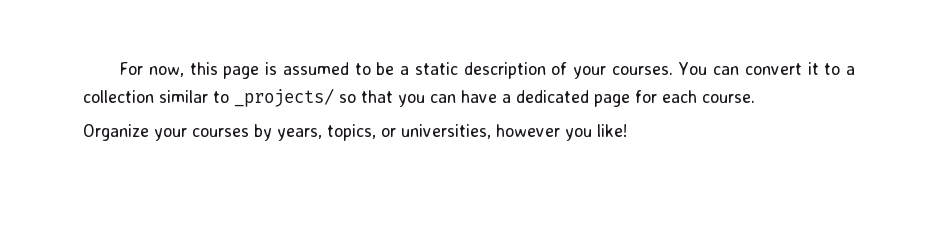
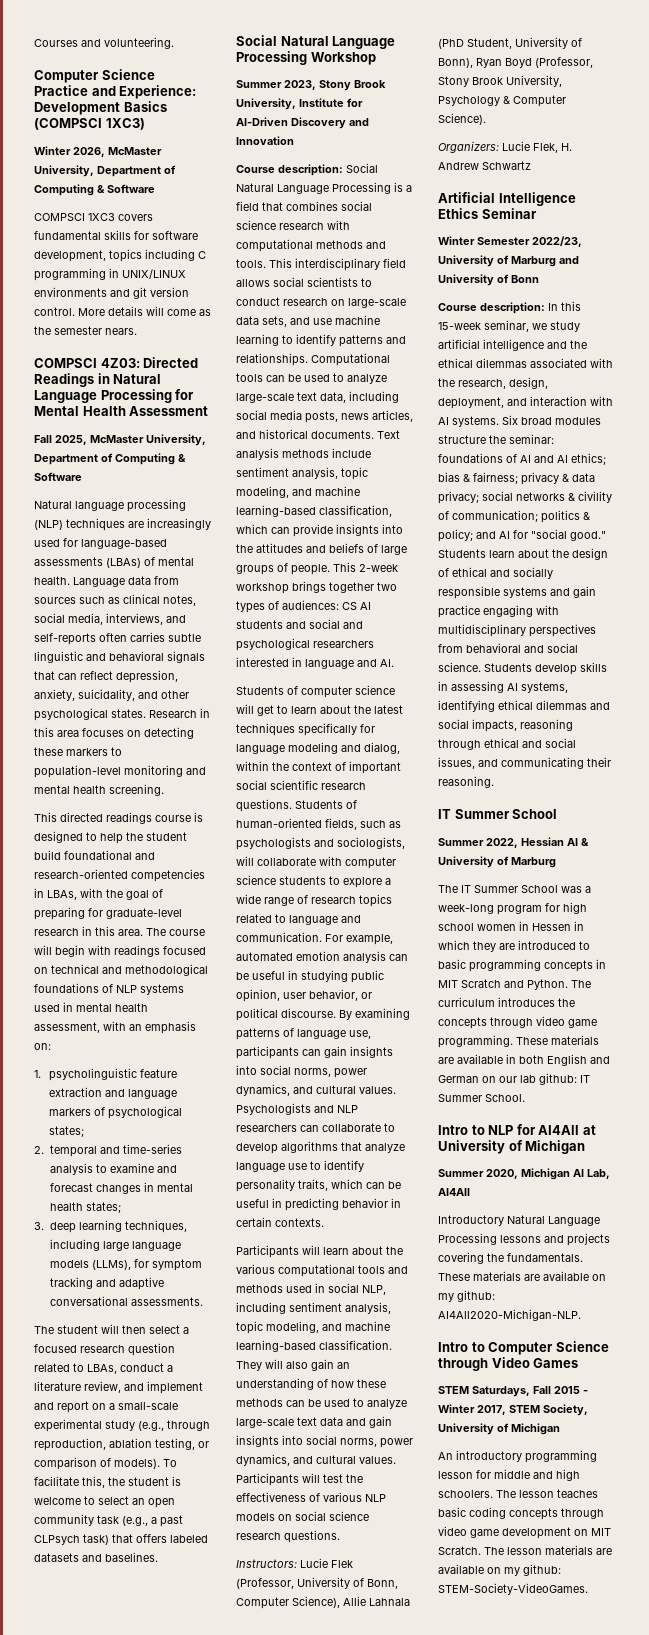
[119,62,855,79] [83,88,755,107] [83,124,627,141] For now, this page is assumed to be a static description of your courses. You can convert it to a collection similar to _projects/ so that you can have a dedicated page for each course. // Organize your courses by years, topics, or universities, however you like! -> [34,37,174,49] [34,69,155,83] [34,85,197,99] [34,101,167,115] [34,118,145,130] [34,146,162,157] [34,165,176,177] [34,184,155,196] [34,213,153,221] [34,230,198,240] [34,249,206,262] [34,268,186,281] [34,287,189,299] [34,306,211,316] [34,326,137,335] [34,357,199,368] [34,373,162,387] [34,389,195,403] [34,406,209,416] [34,434,206,446] [34,453,186,465] [34,472,82,481] [34,499,186,512] [34,518,211,531] [34,538,167,549] [34,557,194,568] [34,576,179,587] [34,594,196,606] [34,613,186,625] [34,632,201,645] [34,651,205,663] [34,670,178,683] [34,689,189,701] [34,708,210,721] [34,727,194,739] [34,747,122,756] [34,765,206,778] [34,784,164,796] [34,812,203,824] [34,831,187,844] [34,850,155,860] [34,869,205,882] [34,888,163,900] [34,907,182,920] [34,926,205,936] [34,945,206,957] [34,964,208,976] [34,983,184,995] [34,1002,148,1012] [34,1021,196,1034] [34,1043,51,1050] [34,1068,178,1081] [49,1087,178,1099] [49,1106,183,1119] [49,1126,85,1137] [34,1144,182,1157] [49,1163,177,1175] [49,1182,193,1194] [49,1202,121,1213] [34,1220,187,1233] [49,1239,181,1251] [49,1259,202,1271] [49,1277,164,1290] [49,1296,203,1306] [34,1324,189,1334] [34,1343,175,1356] [34,1363,173,1374] [34,1381,203,1394] [34,1401,178,1413] [34,1419,210,1432] [34,1438,209,1451] [34,1457,177,1470] [34,1476,181,1488] [34,1496,175,1508] [34,1514,183,1527] [34,1534,208,1545] [34,1552,158,1562] [236,35,396,49] [236,51,376,65] [236,80,386,91] [236,98,363,110] [236,117,369,129] [236,136,294,145] [236,163,378,176] [236,182,412,194] [236,201,372,211] [236,220,350,230] [236,239,386,252] [236,258,406,271] [236,277,372,287] [236,297,406,308] [236,315,380,327] [236,334,406,347] [236,353,390,366] [236,373,387,384] [236,391,399,403] [236,410,413,423] [236,429,400,439] [236,448,371,460] [236,467,368,480] [236,486,360,498] [236,505,392,517] [236,524,403,537] [236,543,407,555] [236,562,398,575] [236,581,397,594] [236,600,371,613] [236,619,363,629] [236,638,374,651] [236,657,394,669] [236,685,395,698] [236,704,403,716] [236,723,375,736] [236,742,400,754] [236,761,401,774] [236,780,366,790] [236,799,357,812] [236,818,401,830] [236,837,405,850] [236,856,396,869] [236,875,391,888] [236,894,392,907] [236,914,361,925] [236,932,393,945] [236,951,408,963] [236,970,384,983] [236,989,372,1002] [236,1008,410,1021] [236,1028,371,1040] [236,1046,393,1059] [236,1065,367,1078] [236,1084,396,1096] [236,1103,358,1115] [236,1123,395,1132] [236,1141,405,1154] [236,1160,364,1172] [236,1179,401,1192] [236,1198,401,1211] [236,1217,324,1227] [236,1245,403,1258] [236,1264,408,1277] [236,1283,386,1295] [236,1302,391,1314] [236,1321,390,1334] [236,1340,392,1352] [236,1359,350,1371] [236,1378,386,1390] [236,1398,407,1409] [236,1416,392,1428] [236,1435,413,1448] [236,1454,396,1466] [236,1473,363,1486] [236,1492,386,1502] [236,1511,369,1521] [236,1530,340,1543] [236,1558,353,1568] [236,1577,398,1589] [236,1596,410,1609] [438,37,582,49] [438,57,593,68] [438,75,562,87] [438,95,566,107] [438,113,486,125] [438,141,572,153] [438,161,531,170] [438,192,576,206] [438,208,537,219] [438,236,582,247] [438,255,579,267] [438,274,539,286] [438,301,581,314] [438,320,580,332] [438,339,587,351] [438,358,613,368] [438,377,548,389] [438,396,613,409] [438,415,601,427] [438,434,554,444] [438,453,606,465] [438,472,595,485] [438,491,612,504] [438,510,590,523] [438,529,606,542] [438,548,608,560] [438,567,553,579] [438,586,596,599] [438,605,559,618] [438,624,596,637] [438,643,578,653] [438,662,607,675] [438,681,568,693] [438,700,610,712] [438,719,573,732] [438,738,576,750] [438,757,611,769] [438,776,494,788] [438,809,558,819] [438,837,589,848] [438,856,556,868] [438,885,591,893] [438,902,587,915] [438,921,584,931] [438,940,590,952] [438,959,606,972] [438,979,591,990] [438,997,575,1007] [438,1016,597,1029] [438,1035,599,1048] [438,1054,610,1066] [438,1073,590,1085] [438,1094,525,1102] [438,1124,596,1135] [438,1140,586,1154] [438,1168,610,1180] [438,1188,470,1196] [438,1215,600,1226] [438,1233,610,1246] [438,1252,583,1264] [438,1271,606,1281] [438,1290,495,1302] [438,1309,581,1321] [438,1341,609,1355] [438,1357,579,1371] [438,1386,588,1397] [438,1404,588,1416] [438,1423,560,1435] [438,1450,597,1463] [438,1469,580,1481] [438,1489,598,1498] [438,1507,604,1520] [438,1526,611,1539] [438,1545,612,1555] [438,1564,561,1576] [438,1583,588,1595] Courses and volunteering. // Computer Science Practice and Experience: Development Basics (COMPSCI 1XC3) // Winter 2026, McMaster University, Department of Computing & Software // COMPSCI 1XC3 covers fundamental skills for software development, topics including C programming in UNIX/LINUX environments and git version control. More details will come as the semester nears. // COMPSCI 4Z03: Directed Readings in Natural Language Processing for Mental Health Assessment // Fall 2025, McMaster University, Department of Computing & Software // Natural language processing (NLP) techniques are increasingly used for language-based assessments (LBAs) of mental health. Language data from sources such as clinical notes, social media, interviews, and self-reports often carries subtle linguistic and behavioral signals that can reflect depression, anxiety, suicidality, and other psychological states. Research in this area focuses on detecting these markers to population-level monitoring and mental health screening. // This directed readings course is designed to help the student build foundational and research-oriented competencies in LBAs, with the goal of preparing for graduate-level research in this area. The course will begin with readings focused on technical and methodological foundations of NLP systems used in mental health assessment, with an emphasis on: // 1. psycholinguistic feature extraction and language markers of psychological states; // 2. temporal and time-series analysis to examine and forecast changes in mental health states; // 3. deep learning techniques, including large language models (LLMs), for symptom tracking and adaptive conversational assessments. // The student will then select a focused research question related to LBAs, conduct a literature review, and implement and report on a small-scale experimental study (e.g., through reproduction, ablation testing, or comparison of models). To facilitate this, the student is welcome to select an open community task (e.g., a past CLPsych task) that offers labeled datasets and baselines. // Social Natural Language Processing Workshop // Summer 2023, Stony Brook University, Institute for AI-Driven Discovery and Innovation // Course description: Social Natural Language Processing is a field that combines social science research with computational methods and tools. This interdisciplinary field allows social scientists to conduct research on large-scale data sets, and use machine learning to identify patterns and relationships. Computational tools can be used to analyze large-scale text data, including social media posts, news articles, and historical documents. Text analysis methods include sentiment analysis, topic modeling, and machine learning-based classification, which can provide insights into the attitudes and beliefs of large groups of people. This 2-week workshop brings together two types of audiences: CS AI students and social and psychological researchers interested in language and AI. // Students of computer science will get to learn about the latest techniques specifically for language modeling and dialog, within the context of important social scientific research questions. Students of human-oriented fields, such as psychologists and sociologists, will collaborate with computer science students to explore a wide range of research topics related to language and communication. For example, automated emotion analysis can be useful in studying public opinion, user behavior, or political discourse. By examining patterns of language use, participants can gain insights into social norms, power dynamics, and cultural values. Psychologists and NLP researchers can collaborate to develop algorithms that analyze language use to identify personality traits, which can be useful in predicting behavior in certain contexts. // Participants will learn about the various computational tools and methods used in social NLP, including sentiment analysis, topic modeling, and machine learning-based classification. They will also gain an understanding of how these methods can be used to analyze large-scale text data and gain insights into social norms, power dynamics, and cultural values. Participants will test the effectiveness of various NLP models on social science research questions. // Instructors: Lucie Flek (Professor, University of Bonn, Computer Science), Allie Lahnala (PhD Student, University of Bonn), Ryan Boyd (Professor, Stony Brook University, Psychology & Computer Science). // Organizers: Lucie Flek, H. Andrew Schwartz // Artificial Intelligence Ethics Seminar // Winter Semester 2022/23, University of Marburg and University of Bonn // Course description: In this 15-week seminar, we study artificial intelligence and the ethical dilemmas associated with the research, design, deployment, and interaction with AI systems. Six broad modules structure the seminar: foundations of AI and AI ethics; bias & fairness; privacy & data privacy; social networks & civility of communication; politics & policy; and AI for "social good." Students learn about the design of ethical and socially responsible systems and gain practice engaging with multidisciplinary perspectives from behavioral and social science. Students develop skills in assessing AI systems, identifying ethical dilemmas and social impacts, reasoning through ethical and social issues, and communicating their reasoning. // IT Summer School // Summer 2022, Hessian AI & University of Marburg // The IT Summer School was a week-long program for high school women in Hessen in which they are introduced to basic programming concepts in MIT Scratch and Python. The curriculum introduces the concepts through video game programming. These materials are available in both English and German on our lab github: IT Summer School. // Intro to NLP for AI4All at University of Michigan // Summer 2020, Michigan AI Lab, AI4All // Introductory Natural Language Processing lessons and projects covering the fundamentals. These materials are available on my github: AI4All2020-Michigan-NLP. // Intro to Computer Science through Video Games // STEM Saturdays, Fall 2015 - Winter 2017, STEM Society, University of Michigan // An introductory programming lesson for middle and high schoolers. The lesson teaches basic coding concepts through video game development on MIT Scratch. The lesson materials are available on my github: STEM-Society-VideoGames.

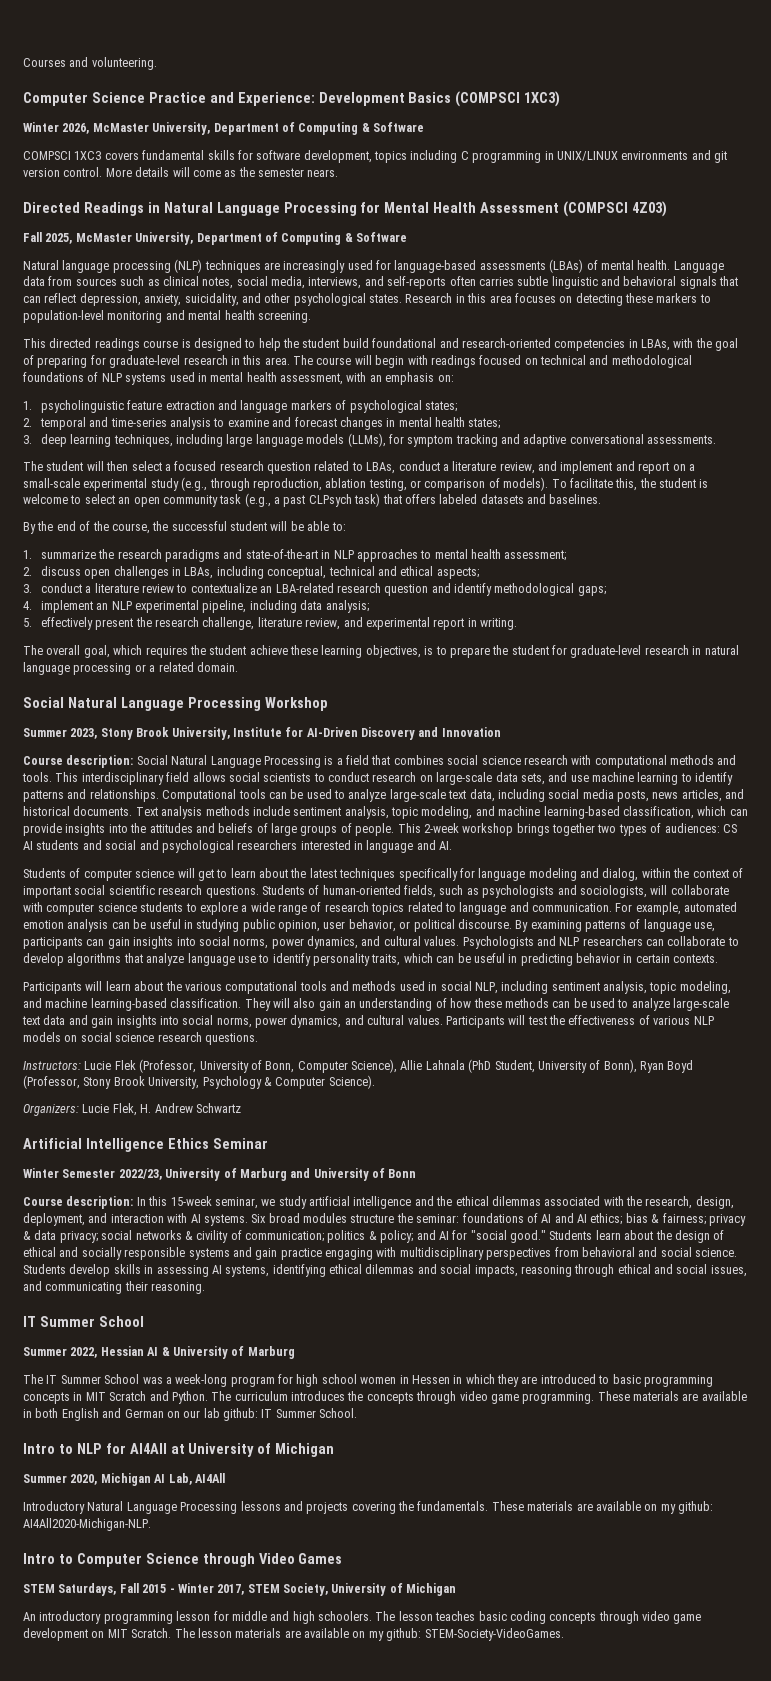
[34,358,140,368] COMPSCI 4Z03: -> (339, 173) none
(209, 411) none -> [563,201,668,217] (COMPSCI 4Z03)
(158, 1557) none -> [23,521,346,534] [23,549,567,562] [23,566,479,579] [23,583,606,596] [23,600,369,613] [23,617,518,630] [23,645,739,658] [23,662,238,675] // By the end of the course, the successful student will be able to: // 1. summarize the research paradigms and state-of-the-art in NLP approaches to mental health assessment; // 2. discuss open challenges in LBAs, including conceptual, technical and ethical aspects; // 3. conduct a literature review to contextualize an LBA-related research question and identify methodological gaps; // 4. implement an NLP experimental pipeline, including data analysis; // 5. effectively present the research challenge, literature review, and experimental report in writing. // The overall goal, which requires the student achieve these learning objectives, is to prepare the student for graduate-level research in natural language processing or a related domain.

